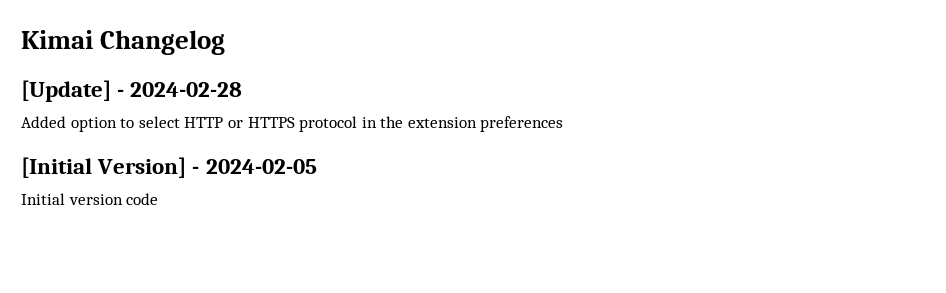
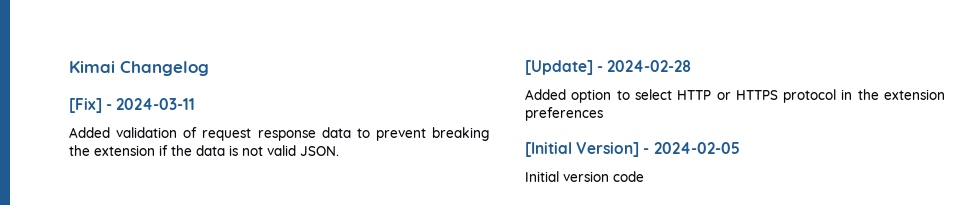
(226, 42) none -> [69,98,196,113] [69,127,489,141] [69,145,339,156] // [Fix] - 2024-03-11 // Added validation of request response data to prevent breaking the extension if the data is not valid JSON.

